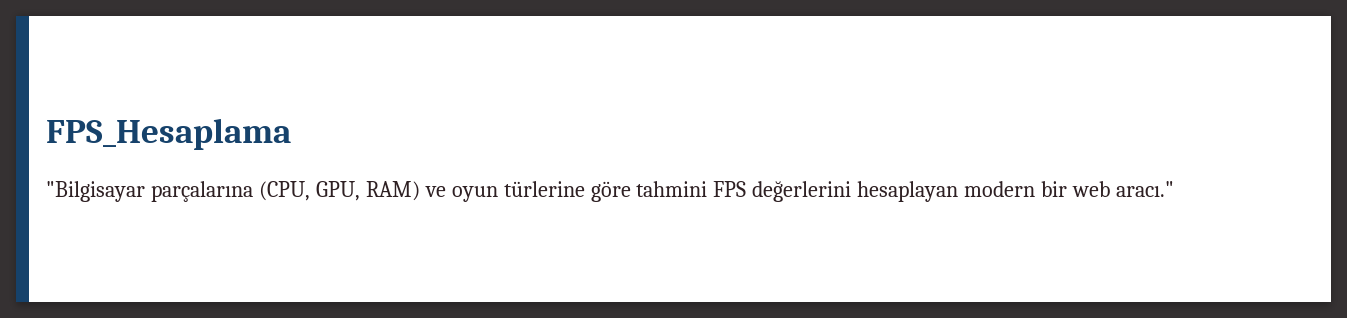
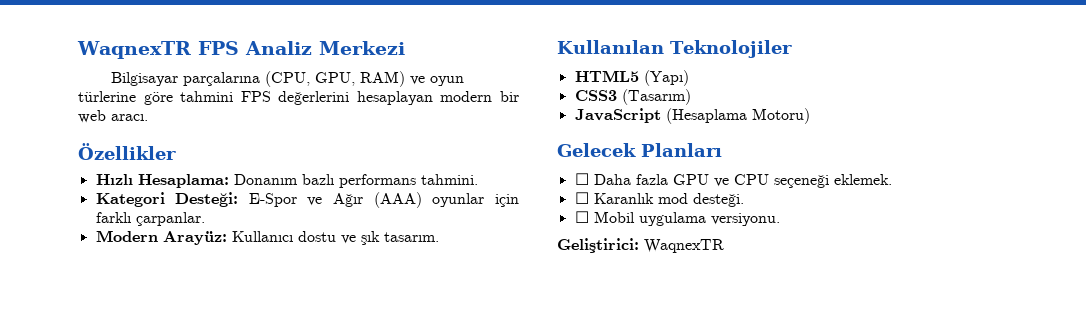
[46,118,291,150] [46,181,145,202] FPS_Hesaplama // "Bilgisayar -> [77,41,405,59] [111,72,179,86] WaqnexTR FPS Analiz Merkezi // Bilgisayar
[1116,181,1175,197] aracı." -> [111,114,148,121] [78,143,176,160] [95,174,478,188] [95,192,519,208] [95,212,205,226] [95,230,439,245] [557,40,792,58] [574,70,689,86] [574,89,691,105] [574,108,810,124] [557,143,722,157] [574,173,892,188] [574,192,744,207] [574,211,780,226] [557,238,724,253] aracı. // Özellikler // Hızlı Hesaplama: Donanım bazlı performans tahmini. // Kategori Desteği: E-Spor ve Ağır (AAA) oyunlar için farklı çarpanlar. // Modern Arayüz: Kullanıcı dostu ve şık tasarım. // Kullanılan Teknolojiler // HTML5 (Yapı) // CSS3 (Tasarım) // JavaScript (Hesaplama Motoru) // Gelecek Planları // ☐ Daha fazla GPU ve CPU seçeneği eklemek. // ☐ Karanlık mod desteği. // ☐ Mobil uygulama versiyonu. // Geliştirici: WaqnexTR

